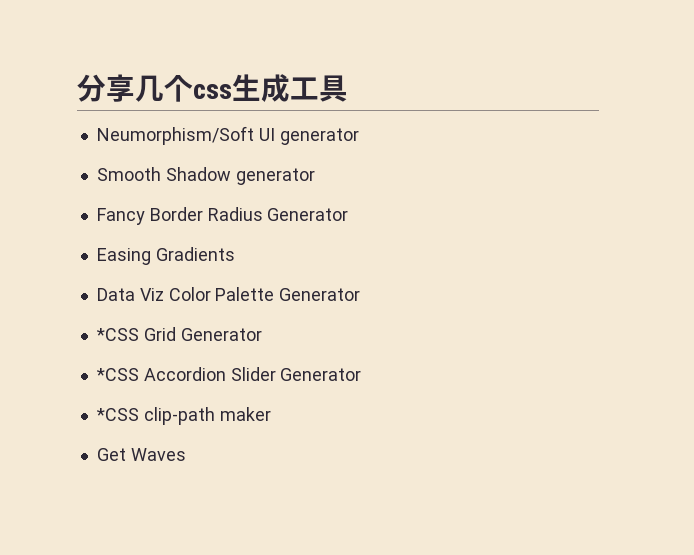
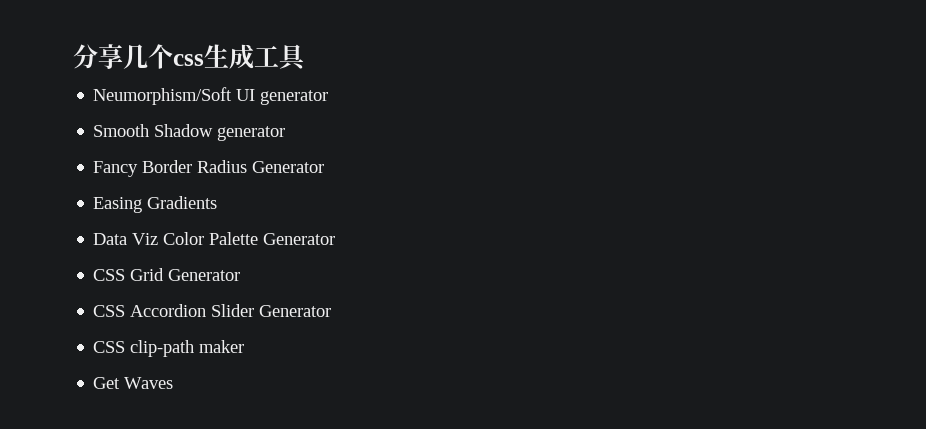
[95,328,139,341] *CSS -> [93,269,126,281] CSS
[95,368,139,381] *CSS -> [93,305,126,317] CSS
[95,408,139,421] *CSS -> [93,341,126,353] CSS

